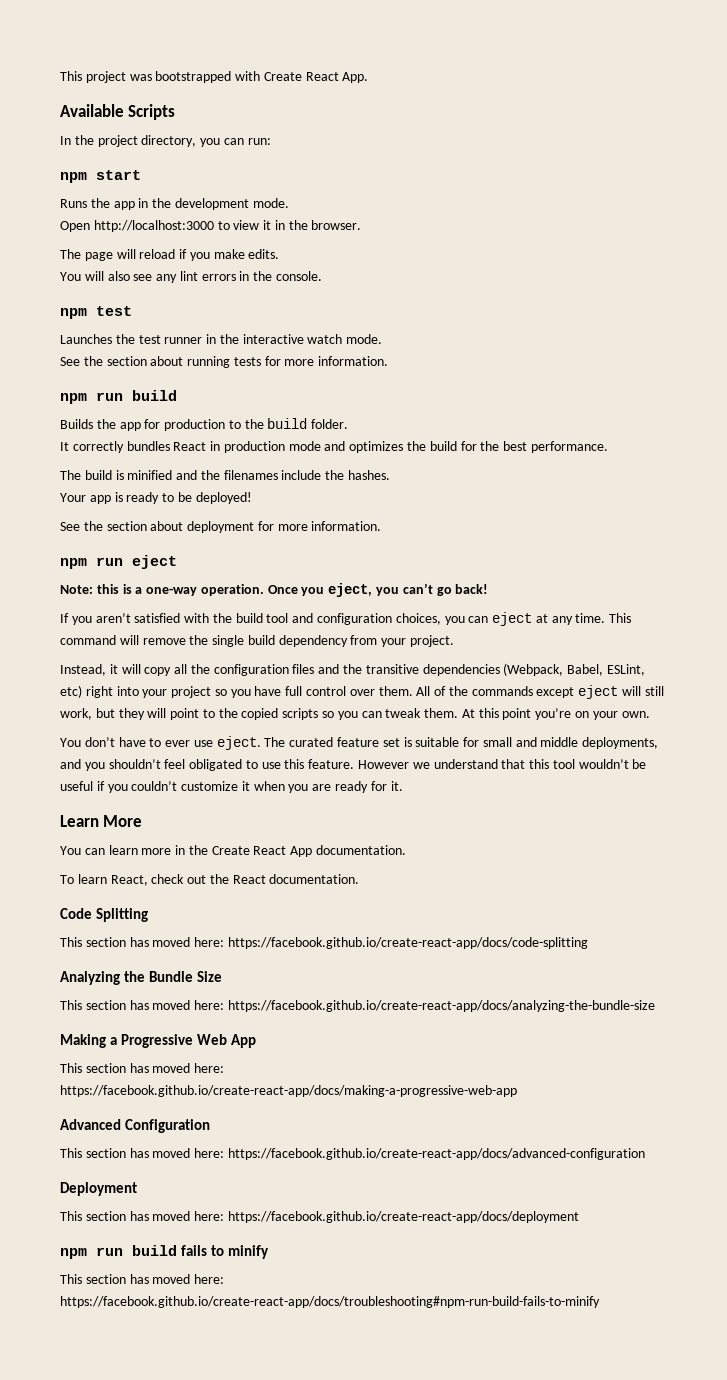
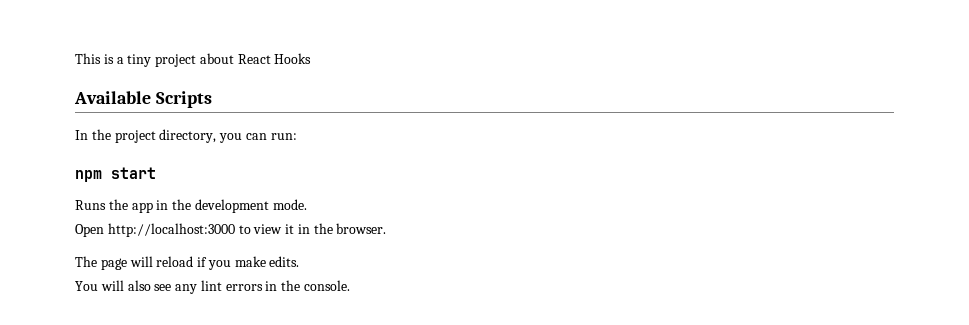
[60,71,369,83] This project was bootstrapped with Create React App. -> [75,53,312,67] This is a tiny project about React Hooks
[60,306,132,319] [60,334,383,344] [60,356,389,368] [60,390,177,404] [60,418,349,431] [60,441,608,453] [60,470,391,480] [60,492,252,504] [60,521,382,533] [60,555,177,569] [60,583,489,597] [60,612,632,626] [60,635,455,647] [60,663,645,676] [60,685,664,699] [60,708,650,720] [60,736,659,750] [60,759,647,771] [60,781,403,793] [60,815,143,827] [60,845,407,857] [60,874,360,886] [60,908,149,922] [60,937,588,949] [60,971,223,985] [60,1000,655,1012] [60,1034,257,1048] [60,1063,225,1073] [60,1085,517,1097] [60,1119,211,1133] [60,1148,645,1160] [60,1182,137,1196] [60,1211,579,1223] [60,1245,270,1259] [60,1274,225,1284] [60,1296,600,1308] // npm test // Launches the test runner in the interactive watch mode. // See the section about running tests for more information. // npm run build // Builds the app for production to the build folder. // It correctly bundles React in production mode and optimizes the build for the best performance. // The build is minified and the filenames include the hashes. // Your app is ready to be deployed! // See the section about deployment for more information. // npm run eject // Note: this is a one-way operation. Once you eject, you can’t go back! // If you aren’t satisfied with the build tool and configuration choices, you can eject at any time. This command will remove the single build dependency from your project. // Instead, it will copy all the configuration files and the transitive dependencies (Webpack, Babel, ESLint, etc) right into your project so you have full control over them. All of the commands except eject will still work, but they will point to the copied scripts so you can tweak them. At this point you’re on your own. // You don’t have to ever use eject. The curated feature set is suitable for small and middle deployments, and you shouldn’t feel obligated to use this feature. However we understand that this tool wouldn’t be useful if you couldn’t customize it when you are ready for it. // Learn More // You can learn more in the Create React App documentation. // To learn React, check out the React documentation. // Code Splitting // This section has moved here: https://facebook.github.io/create-react-app/docs/code-splitting // Analyzing the Bundle Size // This section has moved here: https://facebook.github.io/create-react-app/docs/analyzing-the-bundle-size // Making a Progressive Web App // This section has moved here: https://facebook.github.io/create-react-app/docs/making-a-progressive-web-app // Advanced Configuration // This section has moved here: https://facebook.github.io/create-react-app/docs/advanced-configuration // Deployment // This section has moved here: https://facebook.github.io/create-react-app/docs/deployment // npm run build fails to minify // This section has moved here: https://facebook.github.io/create-react-app/docs/troubleshooting#npm-run-build-fails-to-minify -> (351, 285) none

